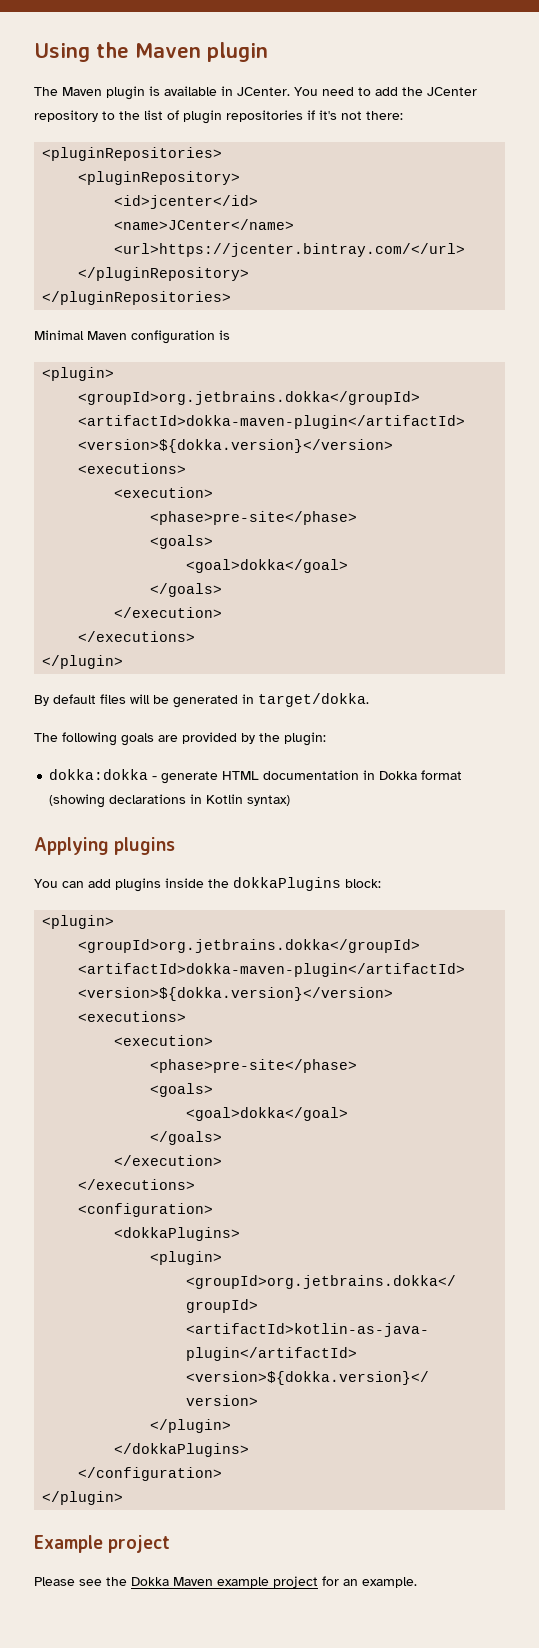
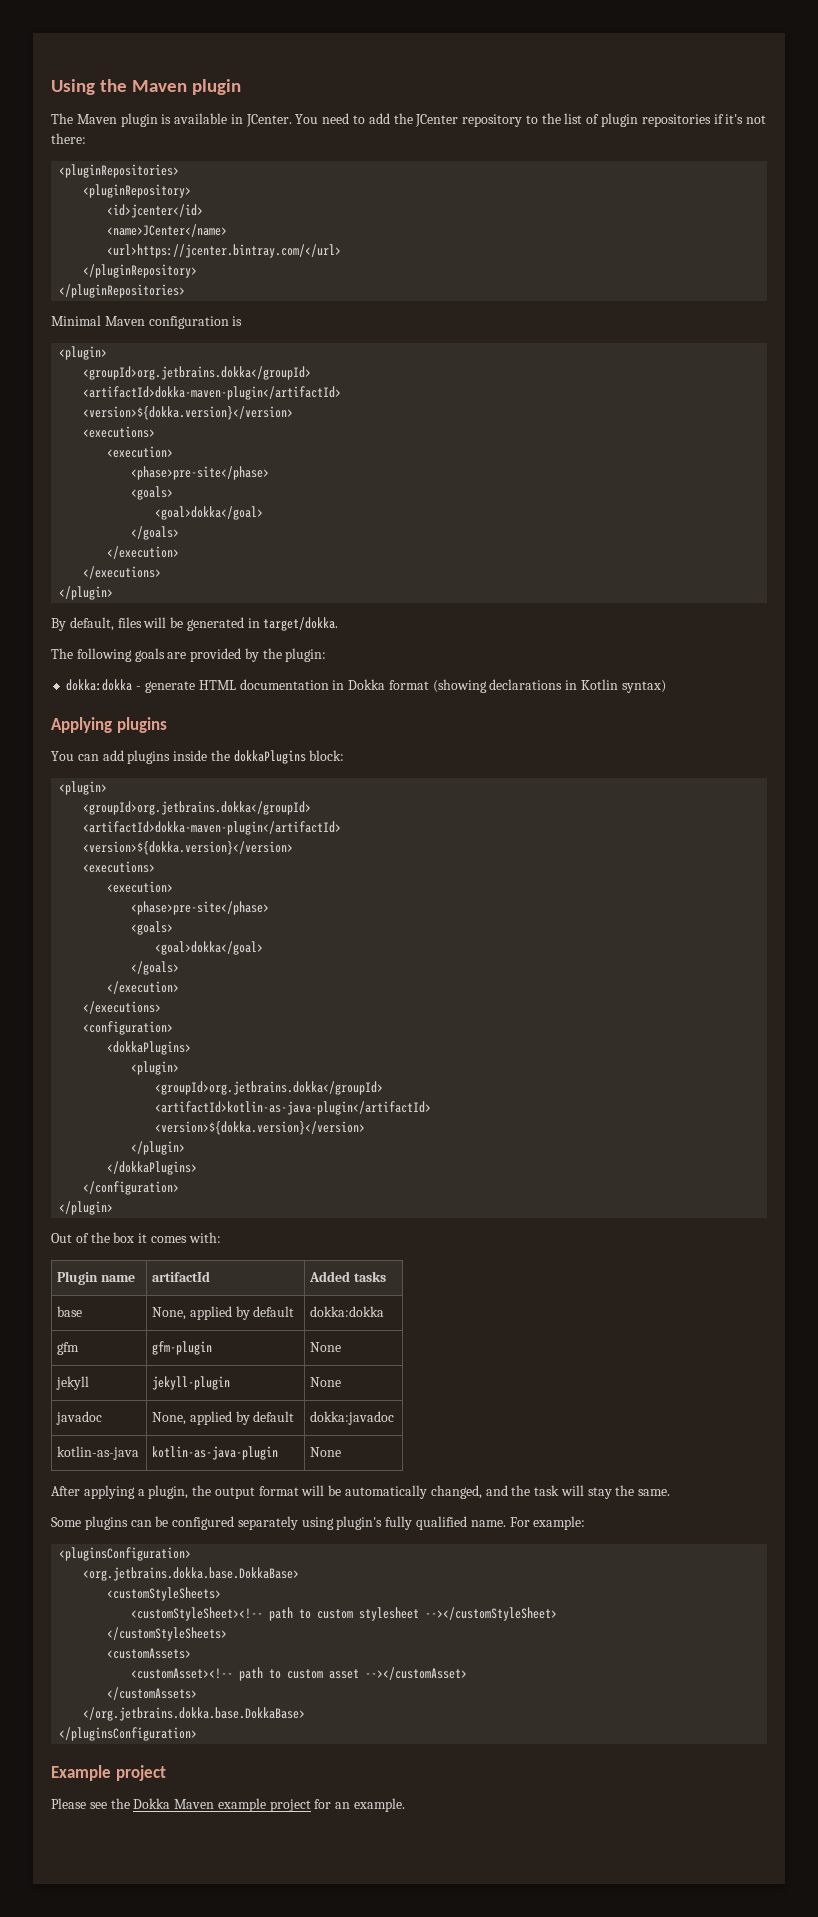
[53,694,96,704] default -> [69,617,114,631] default,
(124, 1498) none -> [51,1232,221,1243] [57,1271,135,1285] [152,1271,211,1282] [309,1271,386,1282] [57,1306,83,1317] [152,1306,295,1320] [310,1306,385,1317] [57,1342,80,1355] [152,1341,213,1355] [310,1342,342,1352] [56,1376,90,1390] [152,1376,231,1390] [310,1377,342,1387] [56,1411,103,1425] [152,1411,295,1425] [310,1411,395,1425] [57,1446,140,1460] [152,1446,279,1460] [310,1447,342,1457] [51,1485,671,1499] [51,1516,586,1530] [59,1547,192,1561] [83,1567,300,1581] [107,1587,222,1601] [131,1607,558,1621] [107,1627,228,1641] [107,1648,192,1659] [131,1667,468,1681] [107,1687,198,1700] [83,1707,306,1721] [59,1727,198,1741] // Out of the box it comes with: // Plugin name | artifactId | Added tasks // base | None, applied by default | dokka:dokka // gfm | gfm-plugin | None // jekyll | jekyll-plugin | None // javadoc | None, applied by default | dokka:javadoc // kotlin-as-java | kotlin-as-java-plugin | None // After applying a plugin, the output format will be automatically changed, and the task will stay the same. // Some plugins can be configured separately using plugin's fully qualified name. For example: // <pluginsConfiguration> // <org.jetbrains.dokka.base.DokkaBase> // <customStyleSheets> // <customStyleSheet><!-- path to custom stylesheet --></customStyleSheet> // </customStyleSheets> // <customAssets> // <customAsset><!-- path to custom asset --></customAsset> // </customAssets> // </org.jetbrains.dokka.base.DokkaBase> // </pluginsConfiguration>

